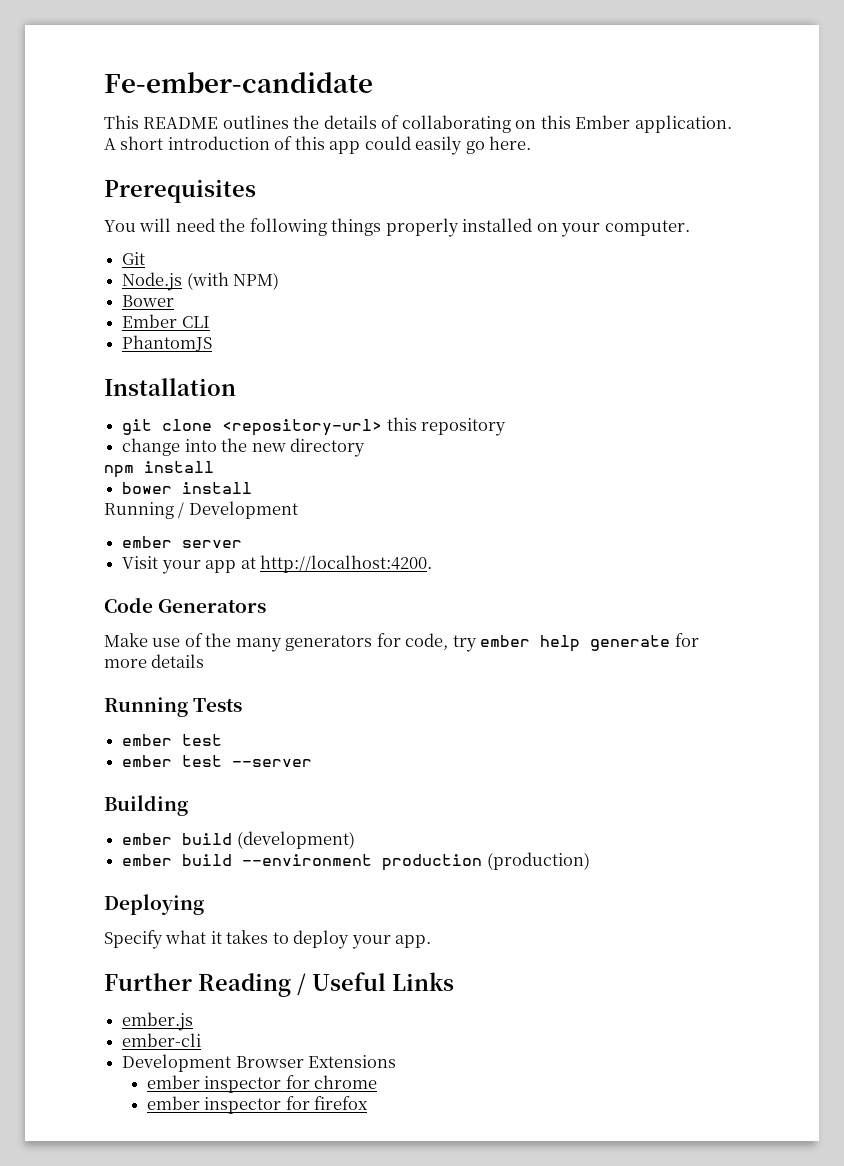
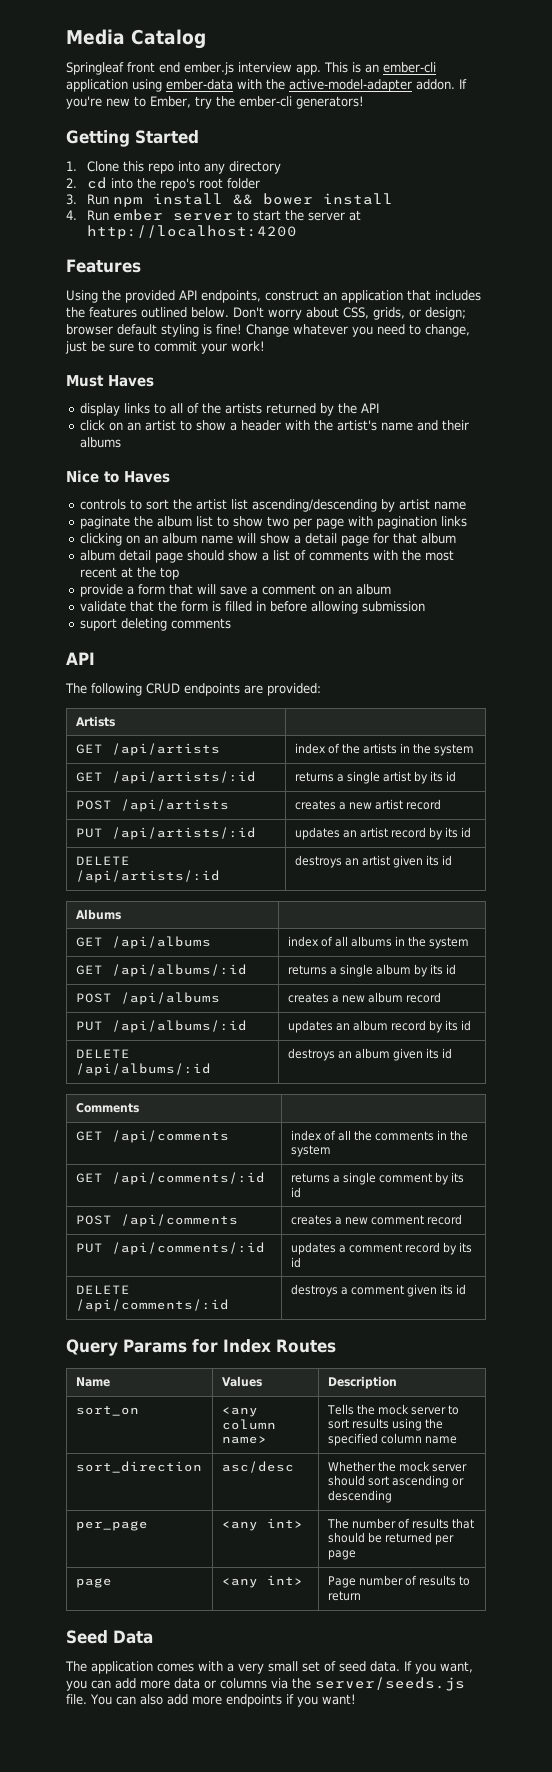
[104,72,373,93] [104,115,732,133] [104,136,532,155] [104,179,256,203] [104,218,690,237] [122,252,146,265] [122,272,280,291] [122,295,175,307] [122,314,210,328] [122,335,213,352] [104,378,236,396] [122,417,507,436] [122,438,365,457] Fe-ember-candidate // This README outlines the details of collaborating on this Ember application. A short introduction of this app could easily go here. // Prerequisites // You will need the following things properly installed on your computer. // Git // Node.js (with NPM) // Bower // Ember CLI // PhantomJS // Installation // git clone <repository-url> this repository // change into the new directory // -> [66,29,206,49] [66,62,436,75] [66,79,467,92] [66,96,364,109] [66,130,199,147] [66,161,281,174] [66,177,260,191] [66,194,109,205] Media Catalog // Springleaf front end ember.js interview app. This is an ember-cli application using ember-data with the active-model-adapter addon. If you're new to Ember, try the ember-cli generators! // Getting Started // 1. Clone this repo into any directory // 2. cd into the repo's root folder // 3. Run
(214, 467) // -> [232,194,253,205] &&
[104,501,298,519] Running / Development // -> [66,210,109,221] 4. Run
[122,555,432,574] [104,597,267,613] [104,633,699,652] [104,654,205,668] [104,697,243,717] [122,734,223,746] [122,755,313,767] [104,795,188,816] [122,831,355,849] [122,852,590,871] [104,894,204,915] [104,930,432,949] [104,972,454,997] [122,1012,194,1031] [122,1033,202,1047] [122,1054,397,1072] [146,1075,378,1093] [146,1096,369,1114] // Visit your app at http://localhost:4200. // Code Generators // Make use of the many generators for code, try ember help generate for more details // Running Tests // ember test // ember test --server // Building // ember build (development) // ember build --environment production (production) // Deploying // Specify what it takes to deploy your app. // Further Reading / Useful Links // ember.js // ember-cli // Development Browser Extensions // ember inspector for chrome // ember inspector for firefox -> [236,210,361,221] [86,225,297,239] [66,259,141,273] [66,290,481,303] [66,307,466,320] [66,324,470,337] [65,341,265,354] [66,375,154,387] [80,403,380,416] [80,420,470,431] [80,437,122,448] [66,470,170,483] [80,499,467,512] [80,516,468,529] [80,533,457,546] [80,550,455,563] [80,567,180,580] [80,584,392,597] [80,601,426,614] [80,618,232,631] [66,652,95,665] [65,683,321,696] [75,716,115,727] [75,743,220,756] [294,743,475,756] [75,771,256,784] [294,771,457,784] [75,799,229,812] [294,799,441,810] [75,827,256,840] [294,827,472,840] [75,856,130,865] [75,870,220,883] [294,855,453,868] [75,909,121,920] [75,936,211,949] [287,936,470,949] [75,964,247,977] [287,964,457,977] [75,992,220,1005] [287,992,441,1003] [75,1020,247,1033] [287,1020,472,1033] [75,1049,130,1058] [75,1063,211,1076] [287,1048,453,1061] [75,1103,139,1113] [75,1130,229,1143] [290,1130,469,1141] [290,1145,331,1157] [75,1172,265,1185] [290,1172,465,1185] [290,1187,301,1198] [75,1214,238,1227] [290,1214,462,1225] [75,1242,265,1255] [290,1242,473,1255] [290,1257,301,1268] [75,1285,130,1294] [75,1299,229,1312] [290,1284,467,1297] [66,1339,336,1356] [75,1377,110,1387] [221,1376,262,1387] [327,1376,397,1389] [75,1406,139,1416] [221,1407,258,1417] [221,1419,276,1430] [221,1436,267,1444] [326,1404,459,1415] [327,1418,443,1431] [327,1433,457,1446] [75,1461,202,1473] [221,1461,294,1473] [327,1461,467,1472] [327,1475,464,1488] [327,1490,392,1503] [75,1521,148,1531] [221,1518,303,1531] [326,1518,474,1529] [327,1532,454,1545] [327,1550,356,1560] [75,1578,112,1588] [221,1575,303,1588] [327,1575,470,1588] [327,1591,361,1601] [66,1630,153,1644] [65,1661,473,1674] [66,1677,465,1691] [66,1694,356,1707] to start the server at http://localhost:4200 // Features // Using the provided API endpoints, construct an application that includes the features outlined below. Don't worry about CSS, grids, or design; browser default styling is fine! Change whatever you need to change, just be sure to commit your work! // Must Haves // display links to all of the artists returned by the API // click on an artist to show a header with the artist's name and their albums // Nice to Haves // controls to sort the artist list ascending/descending by artist name // paginate the album list to show two per page with pagination links // clicking on an album name will show a detail page for that album // album detail page should show a list of comments with the most recent at the top // provide a form that will save a comment on an album // validate that the form is filled in before allowing submission // suport deleting comments // API // The following CRUD endpoints are provided: // Artists | // GET /api/artists | index of the artists in the system // GET /api/artists/:id | returns a single artist by its id // POST /api/artists | creates a new artist record // PUT /api/artists/:id | updates an artist record by its id // DELETE /api/artists/:id | destroys an artist given its id // Albums | // GET /api/albums | index of all albums in the system // GET /api/albums/:id | returns a single album by its id // POST /api/albums | creates a new album record // PUT /api/albums/:id | updates an album record by its id // DELETE /api/albums/:id | destroys an album given its id // Comments | // GET /api/comments | index of all the comments in the system // GET /api/comments/:id | returns a single comment by its id // POST /api/comments | creates a new comment record // PUT /api/comments/:id | updates a comment record by its id // DELETE /api/comments/:id | destroys a comment given its id // Query Params for Index Routes // Name | Values | Description // sort_on | <any column name> | Tells the mock server to sort results using the specified column name // sort_direction | asc/desc | Whether the mock server should sort ascending or descending // per_page | <any int> | The number of results that should be returned per page // page | <any int> | Page number of results to return // Seed Data // The application comes with a very small set of seed data. If you want, you can add more data or columns via the server/seeds.js file. You can also add more endpoints if you want!

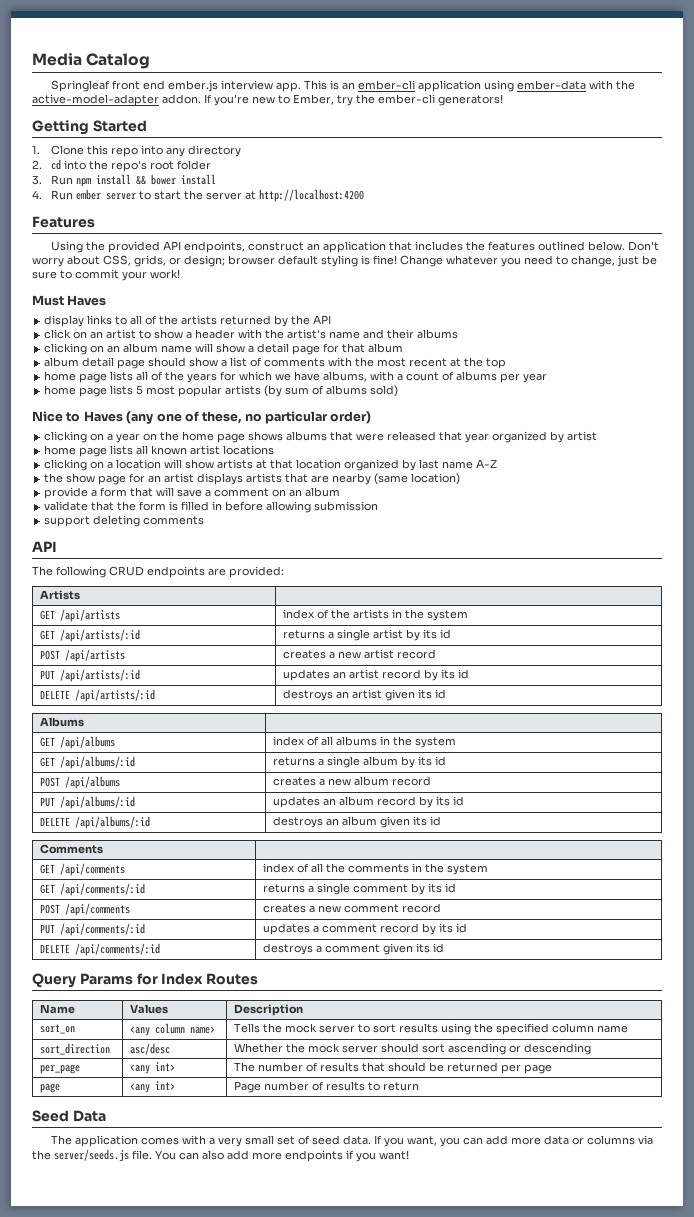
[66,470,170,483] [80,499,467,512] [80,516,468,529] // Nice to Haves // controls to sort the artist list ascending/descending by artist name // paginate the album list to show two per page with pagination links -> (459, 334) none
(180, 573) none -> [44,371,548,383] [44,385,399,397] [32,411,372,424] [44,431,598,443] [44,445,275,457] [44,459,498,471] [44,473,461,485] // home page lists all of the years for which we have albums, with a count of albums per year // home page lists 5 most popular artists (by sum of albums sold) // Nice to Haves (any one of these, no particular order) // clicking on a year on the home page shows albums that were released that year organized by artist // home page lists all known artist locations // clicking on a location will show artists at that location organized by last name A-Z // the show page for an artist displays artists that are nearby (same location)
[80,618,118,631] suport -> [44,516,91,527] support

